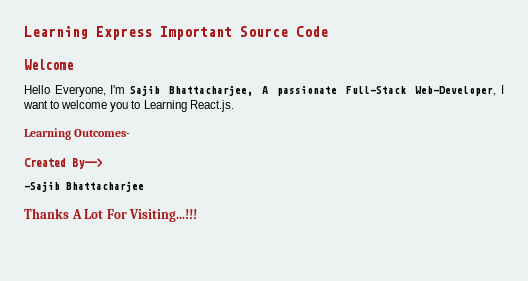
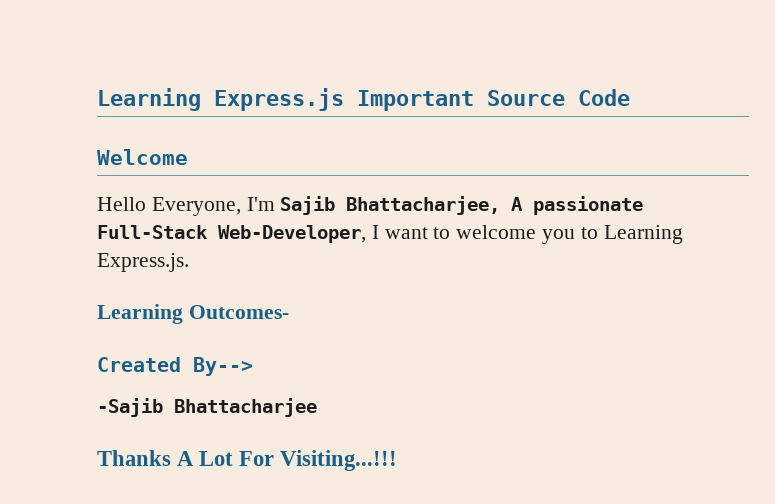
[24,26,152,40] Learning Express -> [97,88,344,111] Learning Express.js
[189,100,234,112] React.js. -> [97,253,189,272] Express.js.

